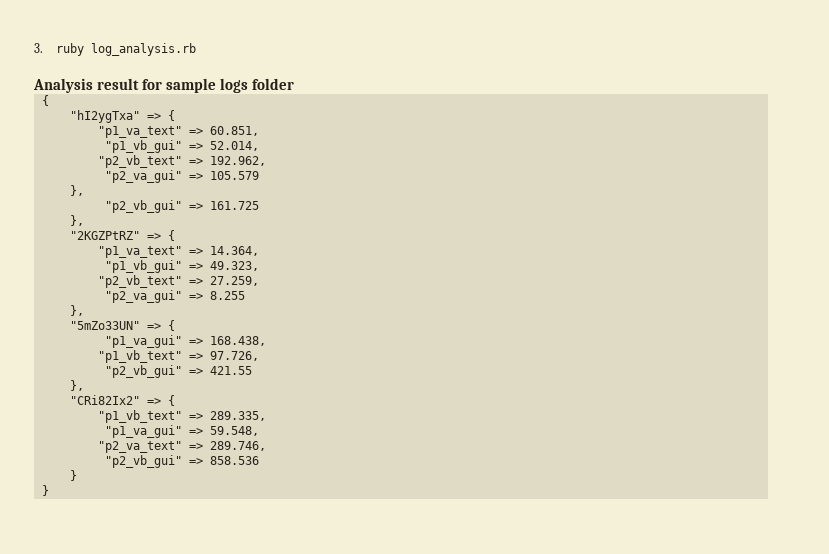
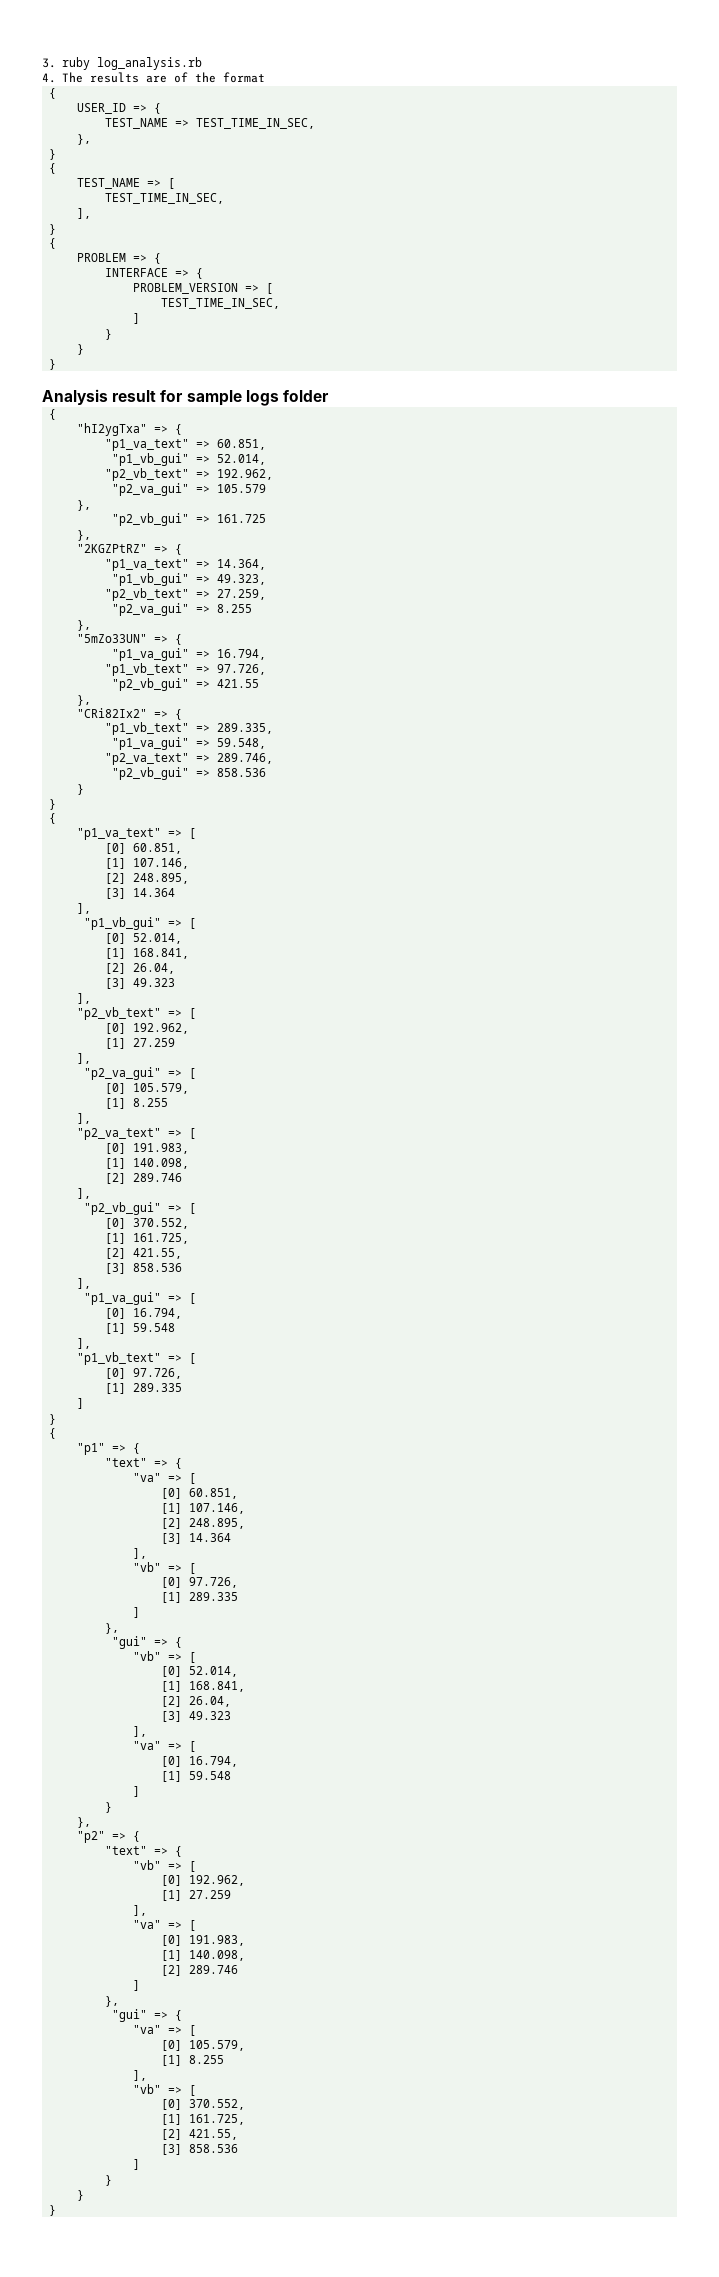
(196, 49) none -> [42,72,265,83] [49,88,57,99] [77,103,162,114] [105,118,316,129] [77,134,92,145] [49,149,57,160] [49,163,57,174] [77,178,176,189] [105,193,225,204] [77,208,92,219] [49,224,57,235] [49,238,57,249] [77,253,162,264] [105,268,204,279] [133,283,274,294] [161,298,281,309] [133,313,141,324] [105,329,113,340] [77,344,85,355] [49,359,57,370] // 4. The results are of the format // { // USER_ID => { // TEST_NAME => TEST_TIME_IN_SEC, // }, // } // { // TEST_NAME => [ // TEST_TIME_IN_SEC, // ], // } // { // PROBLEM => { // INTERFACE => { // PROBLEM_VERSION => [ // TEST_TIME_IN_SEC, // ] // } // } // }
[209,336,266,346] 168.438, -> [217,649,267,660] 16.794,
(49, 490) none -> [49,813,57,824] [77,828,197,840] [105,843,183,854] [105,858,190,869] [105,873,190,884] [105,888,176,899] [77,903,92,914] [84,917,197,930] [105,933,183,944] [105,948,190,959] [105,963,176,974] [105,978,176,989] [77,993,92,1004] [77,1007,197,1020] [105,1023,190,1034] [105,1038,176,1049] [77,1053,92,1064] [84,1067,197,1080] [105,1083,190,1094] [105,1098,169,1109] [77,1113,92,1124] [77,1128,197,1140] [105,1143,190,1154] [105,1158,190,1169] [105,1173,183,1184] [77,1188,92,1199] [84,1202,197,1215] [105,1218,190,1229] [105,1233,190,1244] [105,1248,183,1259] [105,1263,183,1274] [77,1278,92,1289] [84,1292,197,1305] [105,1308,183,1319] [105,1323,176,1334] [77,1338,92,1349] [77,1352,197,1365] [105,1368,183,1379] [105,1383,183,1394] [77,1398,85,1409] [49,1414,57,1425] [49,1428,57,1439] [77,1443,141,1455] [105,1458,183,1469] [133,1473,197,1484] [161,1488,239,1499] [161,1503,246,1514] [161,1518,246,1529] [161,1533,232,1544] [133,1548,148,1559] [133,1562,197,1574] [161,1577,239,1588] [161,1592,239,1603] [133,1607,141,1618] [105,1623,120,1634] [112,1636,183,1649] [133,1651,197,1663] [161,1666,239,1677] [161,1681,246,1692] [161,1696,232,1707] [161,1711,232,1722] [133,1726,148,1737] [133,1741,197,1752] [161,1756,239,1767] [161,1771,232,1782] [133,1786,141,1797] [105,1802,113,1813] [77,1817,92,1828] [77,1831,141,1843] [105,1846,183,1857] [133,1860,197,1872] [161,1875,246,1886] [161,1890,232,1901] [133,1905,148,1916] [133,1920,197,1931] [161,1935,246,1946] [161,1950,246,1961] [161,1965,239,1976] [133,1980,141,1991] [105,1996,120,2007] [112,2009,183,2022] [133,2025,197,2036] [161,2040,246,2051] [161,2055,225,2066] [133,2070,148,2081] [133,2084,197,2096] [161,2099,246,2110] [161,2114,246,2125] [161,2129,239,2140] [161,2144,239,2155] [133,2159,141,2170] [105,2175,113,2186] [77,2190,85,2201] [49,2205,57,2216] // { // "p1_va_text" => [ // [0] 60.851, // [1] 107.146, // [2] 248.895, // [3] 14.364 // ], // "p1_vb_gui" => [ // [0] 52.014, // [1] 168.841, // [2] 26.04, // [3] 49.323 // ], // "p2_vb_text" => [ // [0] 192.962, // [1] 27.259 // ], // "p2_va_gui" => [ // [0] 105.579, // [1] 8.255 // ], // "p2_va_text" => [ // [0] 191.983, // [1] 140.098, // [2] 289.746 // ], // "p2_vb_gui" => [ // [0] 370.552, // [1] 161.725, // [2] 421.55, // [3] 858.536 // ], // "p1_va_gui" => [ // [0] 16.794, // [1] 59.548 // ], // "p1_vb_text" => [ // [0] 97.726, // [1] 289.335 // ] // } // { // "p1" => { // "text" => { // "va" => [ // [0] 60.851, // [1] 107.146, // [2] 248.895, // [3] 14.364 // ], // "vb" => [ // [0] 97.726, // [1] 289.335 // ] // }, // "gui" => { // "vb" => [ // [0] 52.014, // [1] 168.841, // [2] 26.04, // [3] 49.323 // ], // "va" => [ // [0] 16.794, // [1] 59.548 // ] // } // }, // "p2" => { // "text" => { // "vb" => [ // [0] 192.962, // [1] 27.259 // ], // "va" => [ // [0] 191.983, // [1] 140.098, // [2] 289.746 // ] // }, // "gui" => { // "va" => [ // [0] 105.579, // [1] 8.255 // ], // "vb" => [ // [0] 370.552, // [1] 161.725, // [2] 421.55, // [3] 858.536 // ] // } // } // }

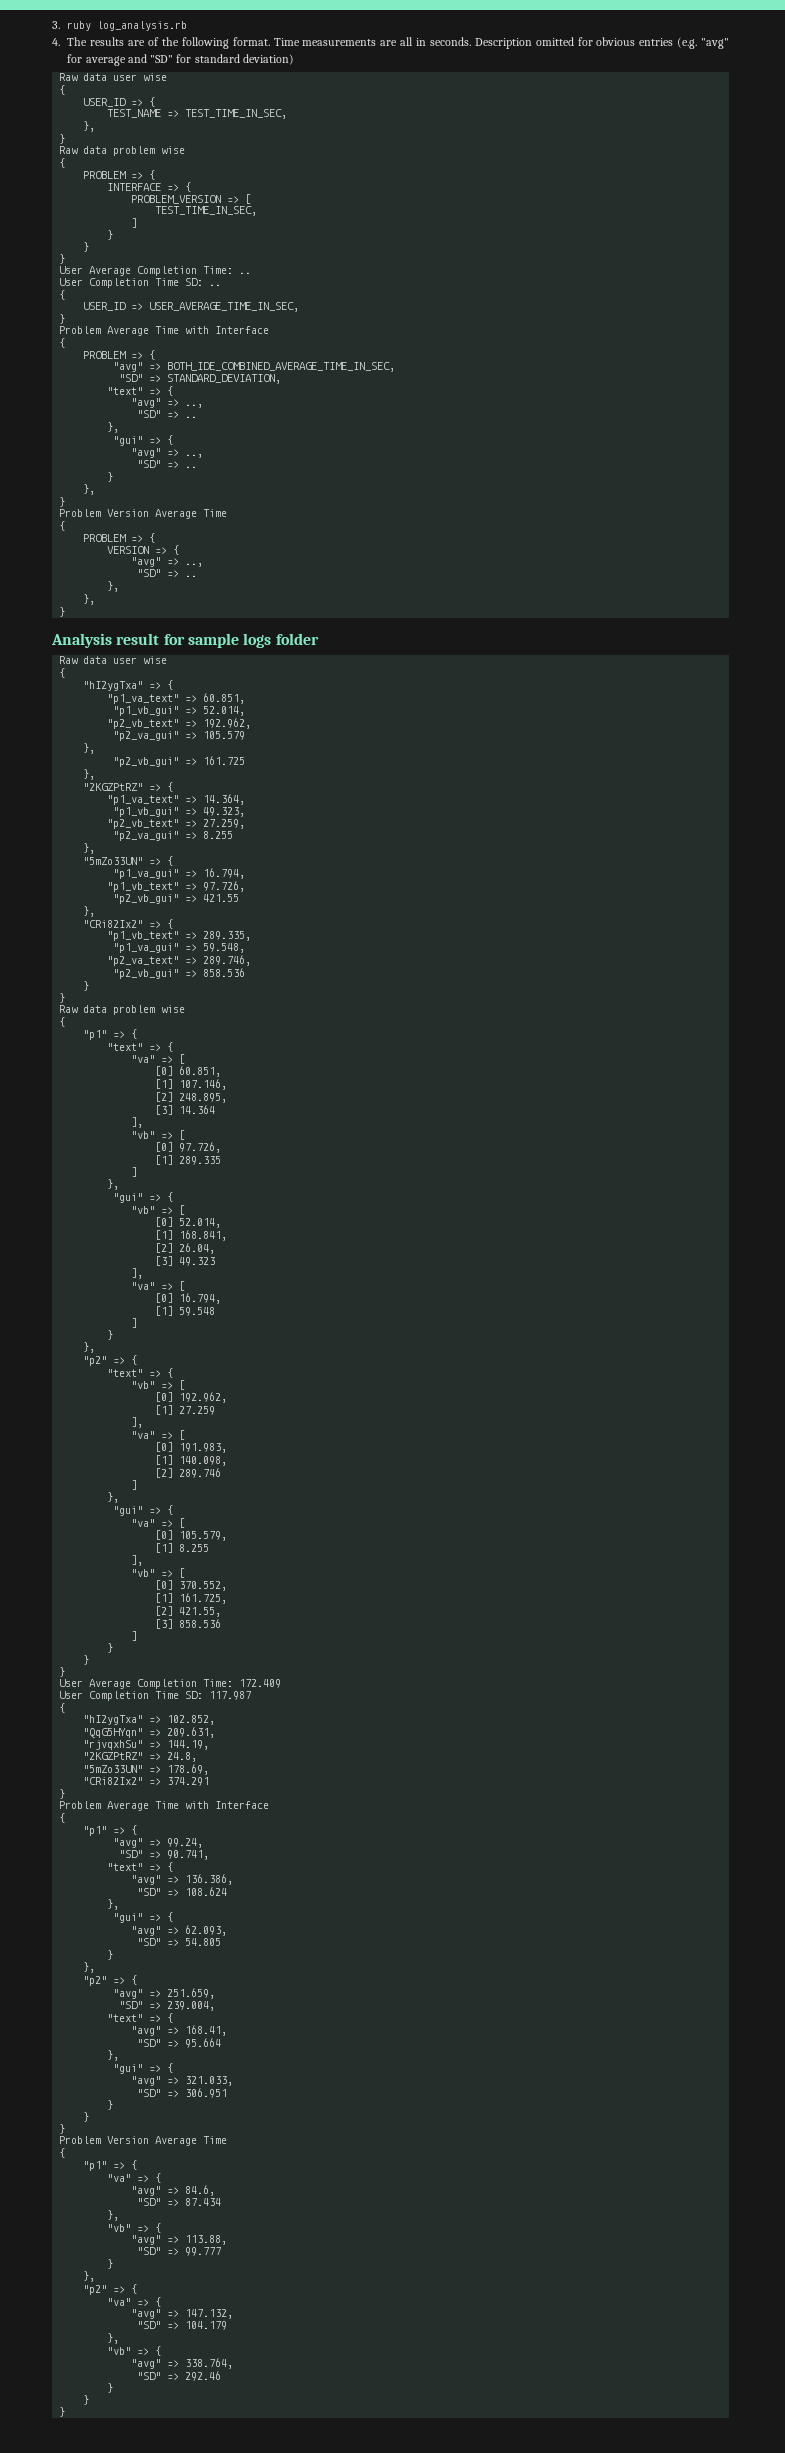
[223,72,265,83] format -> [181,37,730,49] [67,54,294,66] [59,73,168,81] following format. Time measurements are all in seconds. Description omitted for obvious entries (e.g. "avg" for average and "SD" for standard deviation) // Raw data user wise
[49,163,57,174] [77,178,176,189] [105,193,225,204] [77,208,92,219] [49,224,57,235] { // TEST_NAME => [ // TEST_TIME_IN_SEC, // ], // } -> [59,146,186,156] Raw data problem wise
(57, 364) none -> [59,266,252,276] [59,278,222,288] [59,290,66,300] [83,302,300,312] [59,314,66,324] [59,326,270,336] [59,338,66,348] [83,350,156,360] [113,362,396,372] [119,374,282,384] [107,386,174,396] [131,398,204,408] [137,410,198,418] [107,422,120,433] [113,435,174,446] [131,448,204,458] [137,460,198,468] [107,472,114,482] [83,484,96,495] [59,497,66,507] [59,509,228,519] [59,521,66,531] [83,533,156,543] [107,545,180,555] [131,557,204,567] [137,569,198,577] [107,581,120,592] [83,594,96,605] [59,607,66,617] // User Average Completion Time: .. // User Completion Time SD: .. // { // USER_ID => USER_AVERAGE_TIME_IN_SEC, // } // Problem Average Time with Interface // { // PROBLEM => { // "avg" => BOTH_IDE_COMBINED_AVERAGE_TIME_IN_SEC, // "SD" => STANDARD_DEVIATION, // "text" => { // "avg" => .., // "SD" => .. // }, // "gui" => { // "avg" => .., // "SD" => .. // } // }, // } // Problem Version Average Time // { // PROBLEM => { // VERSION => { // "avg" => .., // "SD" => .. // }, // }, // }
(329, 396) none -> [59,656,168,664] // Raw data user wise
[49,813,57,824] [77,828,197,840] [105,843,183,854] [105,858,190,869] [105,873,190,884] [105,888,176,899] [77,903,92,914] [84,917,197,930] [105,933,183,944] [105,948,190,959] [105,963,176,974] [105,978,176,989] [77,993,92,1004] [77,1007,197,1020] [105,1023,190,1034] [105,1038,176,1049] [77,1053,92,1064] [84,1067,197,1080] [105,1083,190,1094] [105,1098,169,1109] [77,1113,92,1124] [77,1128,197,1140] [105,1143,190,1154] [105,1158,190,1169] [105,1173,183,1184] [77,1188,92,1199] [84,1202,197,1215] [105,1218,190,1229] [105,1233,190,1244] [105,1248,183,1259] [105,1263,183,1274] [77,1278,92,1289] [84,1292,197,1305] [105,1308,183,1319] [105,1323,176,1334] [77,1338,92,1349] [77,1352,197,1365] [105,1368,183,1379] [105,1383,183,1394] [77,1398,85,1409] [49,1414,57,1425] { // "p1_va_text" => [ // [0] 60.851, // [1] 107.146, // [2] 248.895, // [3] 14.364 // ], // "p1_vb_gui" => [ // [0] 52.014, // [1] 168.841, // [2] 26.04, // [3] 49.323 // ], // "p2_vb_text" => [ // [0] 192.962, // [1] 27.259 // ], // "p2_va_gui" => [ // [0] 105.579, // [1] 8.255 // ], // "p2_va_text" => [ // [0] 191.983, // [1] 140.098, // [2] 289.746 // ], // "p2_vb_gui" => [ // [0] 370.552, // [1] 161.725, // [2] 421.55, // [3] 858.536 // ], // "p1_va_gui" => [ // [0] 16.794, // [1] 59.548 // ], // "p1_vb_text" => [ // [0] 97.726, // [1] 289.335 // ] // } -> [59,1005,186,1015] Raw data problem wise
(57, 2210) none -> [59,1679,282,1689] [59,1691,252,1701] [59,1703,66,1713] [83,1715,216,1725] [83,1727,216,1738] [83,1740,210,1750] [83,1752,198,1762] [83,1764,210,1775] [83,1777,210,1786] [59,1789,66,1799] [59,1801,270,1811] [59,1813,66,1823] [83,1825,138,1836] [113,1838,204,1848] [119,1850,210,1860] [107,1862,174,1872] [131,1874,234,1885] [137,1887,228,1896] [107,1899,120,1910] [113,1912,174,1923] [131,1925,228,1936] [137,1938,222,1946] [107,1950,114,1960] [83,1962,96,1973] [83,1975,138,1986] [113,1988,216,1999] [119,2001,216,2011] [107,2013,174,2023] [131,2025,228,2036] [137,2038,222,2048] [107,2050,120,2061] [113,2063,174,2074] [131,2076,234,2086] [137,2088,228,2098] [107,2100,114,2110] [83,2112,90,2122] [59,2124,66,2134] [59,2136,228,2146] [59,2148,66,2158] [83,2160,138,2171] [107,2173,162,2183] [131,2185,216,2196] [137,2198,222,2206] [107,2210,120,2221] [107,2223,162,2233] [131,2235,228,2245] [137,2247,222,2256] [107,2259,114,2269] [83,2271,96,2282] [83,2284,138,2295] [107,2297,162,2307] [131,2309,234,2319] [137,2321,228,2330] [107,2333,120,2344] [107,2346,162,2356] [131,2358,234,2369] [137,2371,222,2381] [107,2383,114,2393] [83,2395,90,2405] [59,2407,66,2417] // User Average Completion Time: 172.409 // User Completion Time SD: 117.987 // { // "hI2ygTxa" => 102.852, // "QqG5HYqn" => 209.631, // "rjvqxhSu" => 144.19, // "2KGZPtRZ" => 24.8, // "5mZo33UN" => 178.69, // "CRi82Ix2" => 374.291 // } // Problem Average Time with Interface // { // "p1" => { // "avg" => 99.24, // "SD" => 90.741, // "text" => { // "avg" => 136.386, // "SD" => 108.624 // }, // "gui" => { // "avg" => 62.093, // "SD" => 54.805 // } // }, // "p2" => { // "avg" => 251.659, // "SD" => 239.004, // "text" => { // "avg" => 168.41, // "SD" => 95.664 // }, // "gui" => { // "avg" => 321.033, // "SD" => 306.951 // } // } // } // Problem Version Average Time // { // "p1" => { // "va" => { // "avg" => 84.6, // "SD" => 87.434 // }, // "vb" => { // "avg" => 113.88, // "SD" => 99.777 // } // }, // "p2" => { // "va" => { // "avg" => 147.132, // "SD" => 104.179 // }, // "vb" => { // "avg" => 338.764, // "SD" => 292.46 // } // } // }

